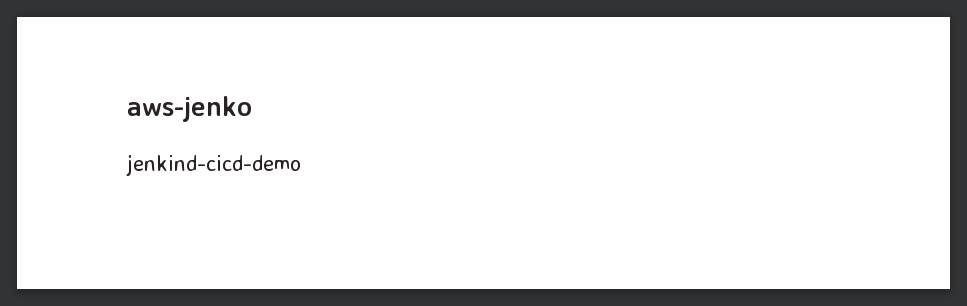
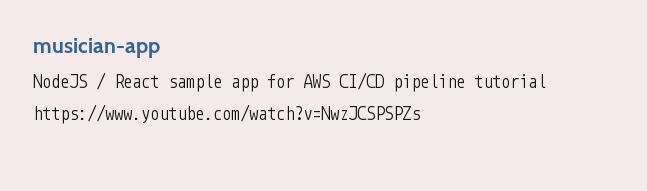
[127,96,252,122] [126,154,301,176] aws-jenko // jenkind-cicd-demo -> [33,38,160,58] [33,72,546,92] [33,104,420,124] musician-app // NodeJS / React sample app for AWS CI/CD pipeline tutorial // https://www.youtube.com/watch?v=NwzJCSPSPZs

